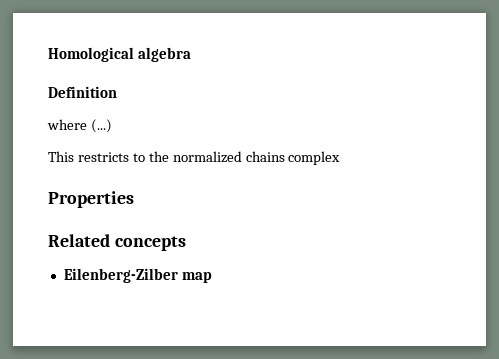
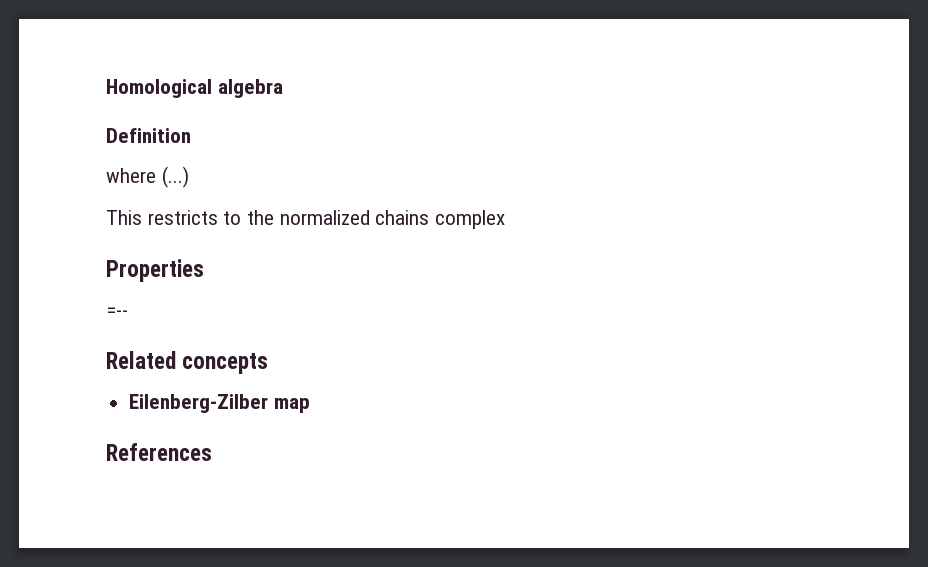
(134, 199) none -> [106,307,128,317] // =--
(212, 277) none -> [106,443,212,461] // References

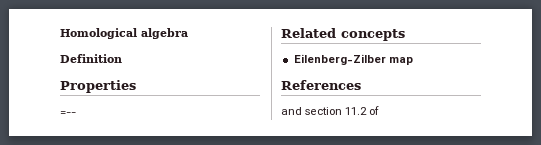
[106,166,189,188] [106,210,506,229] // where (...) // This restricts to the normalized chains complex -> (122, 58) none
(212, 452) none -> [281,106,380,115] // and section 11.2 of

